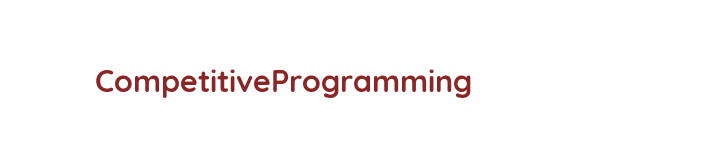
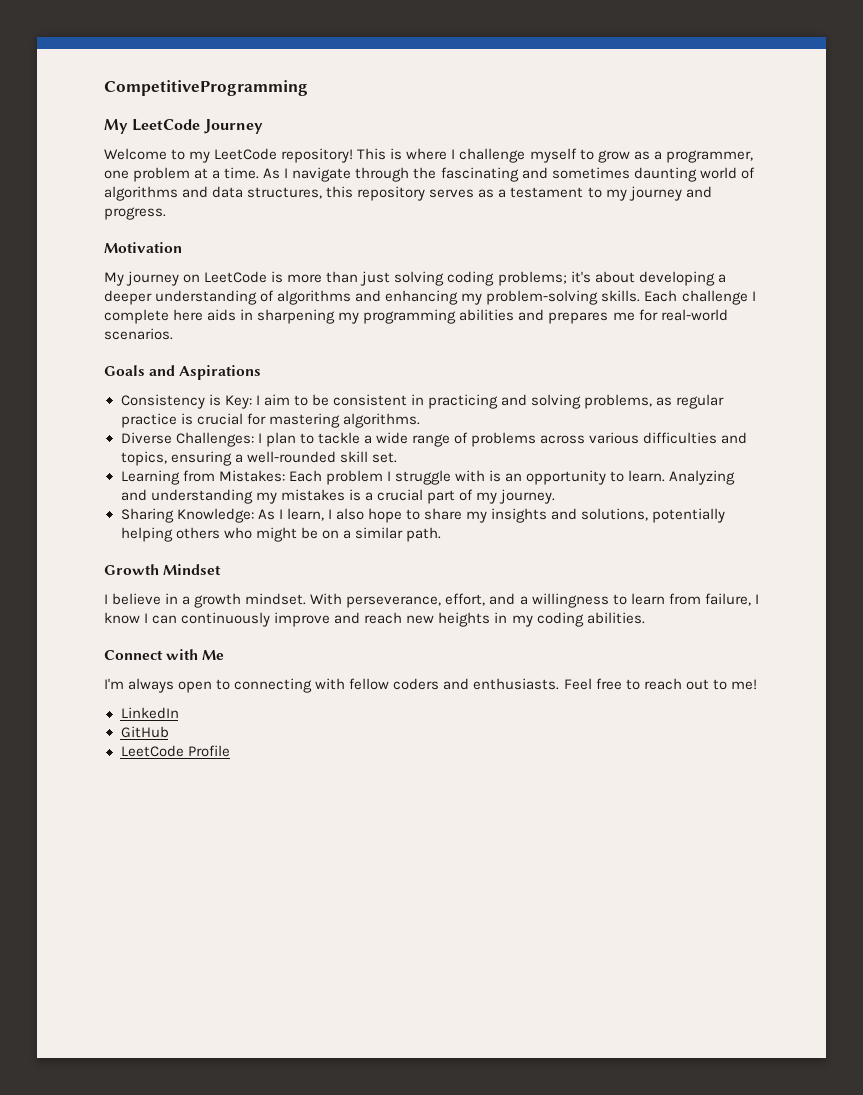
(472, 83) none -> [104,119,263,134] [104,148,753,163] [104,167,755,182] [104,186,712,201] [104,207,166,220] [104,242,182,253] [104,271,726,286] [104,290,756,305] [104,309,728,324] [104,328,173,340] [104,365,262,380] [120,394,725,409] [120,413,420,428] [120,432,748,447] [120,451,397,466] [120,470,736,485] [120,489,556,504] [120,508,726,523] [120,527,441,542] [104,564,222,575] [104,593,759,608] [104,612,645,627] [104,649,225,660] [104,678,757,693] [120,707,179,719] [120,726,169,738] [120,745,230,757] // My LeetCode Journey // Welcome to my LeetCode repository! This is where I challenge myself to grow as a programmer, one problem at a time. As I navigate through the fascinating and sometimes daunting world of algorithms and data structures, this repository serves as a testament to my journey and progress. // Motivation // My journey on LeetCode is more than just solving coding problems; it's about developing a deeper understanding of algorithms and enhancing my problem-solving skills. Each challenge I complete here aids in sharpening my programming abilities and prepares me for real-world scenarios. // Goals and Aspirations // Consistency is Key: I aim to be consistent in practicing and solving problems, as regular practice is crucial for mastering algorithms. // Diverse Challenges: I plan to tackle a wide range of problems across various difficulties and topics, ensuring a well-rounded skill set. // Learning from Mistakes: Each problem I struggle with is an opportunity to learn. Analyzing and understanding my mistakes is a crucial part of my journey. // Sharing Knowledge: As I learn, I also hope to share my insights and solutions, potentially helping others who might be on a similar path. // Growth Mindset // I believe in a growth mindset. With perseverance, effort, and a willingness to learn from failure, I know I can continuously improve and reach new heights in my coding abilities. // Connect with Me // I'm always open to connecting with fellow coders and enthusiasts. Feel free to reach out to me! // LinkedIn // GitHub // LeetCode Profile

